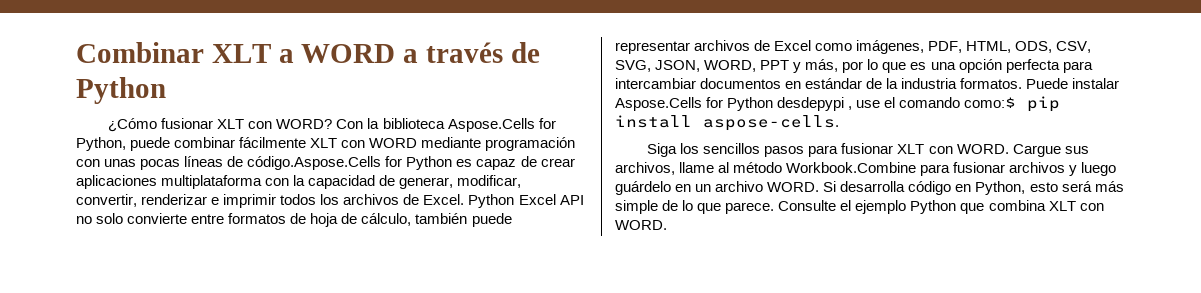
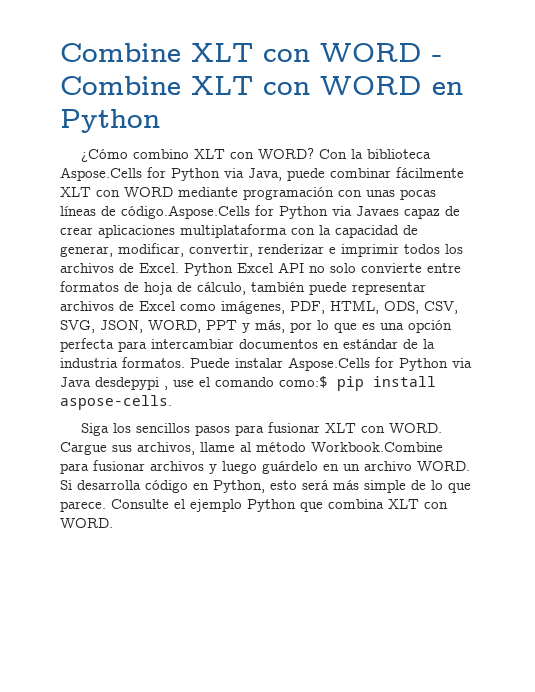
[76,42,540,63] Combinar XLT a WORD a través de -> [60,43,442,62] [60,76,463,95] Combine XLT con WORD - Combine XLT con WORD en
[161,118,214,129] fusionar -> [133,149,190,159] combino
[76,137,126,151] Python, -> [171,168,282,181] Python via Java,
[456,159,473,167] es -> [332,206,399,216] via Javaes
(774, 104) none -> [452,358,472,368] [60,377,91,387] via Java

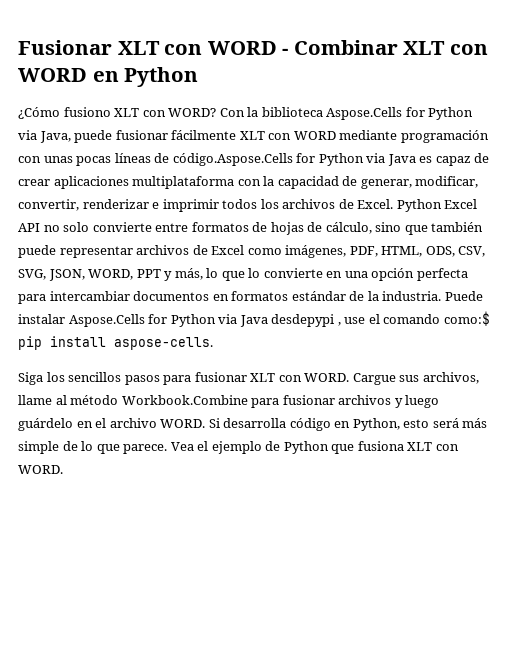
[60,43,181,62] Combine -> [18,40,112,55] Fusionar
[60,76,181,95] Combine -> [293,40,398,55] Combinar
[133,149,190,159] combino -> [63,107,111,117] fusiono
[330,168,391,178] combinar -> [115,130,168,140] fusionar
[356,206,399,216] Javaes -> [387,154,433,166] Java es
[144,282,173,295] hoja -> [270,222,304,235] hojas
(246, 288) none -> [375,222,428,235] sino que
[290,320,375,333] por lo que es -> [206,268,343,281] lo que lo convierte en
(339, 345) none -> [231,291,289,301] formatos
[60,357,185,368] industria formatos. -> [382,291,442,301] industria.
[343,464,360,471] un -> [95,418,107,428] el
[111,499,169,509] Consulte -> [170,442,194,451] Vea
(242, 505) none -> [265,441,281,451] de
[328,499,384,509] combina -> [357,441,404,451] fusiona

